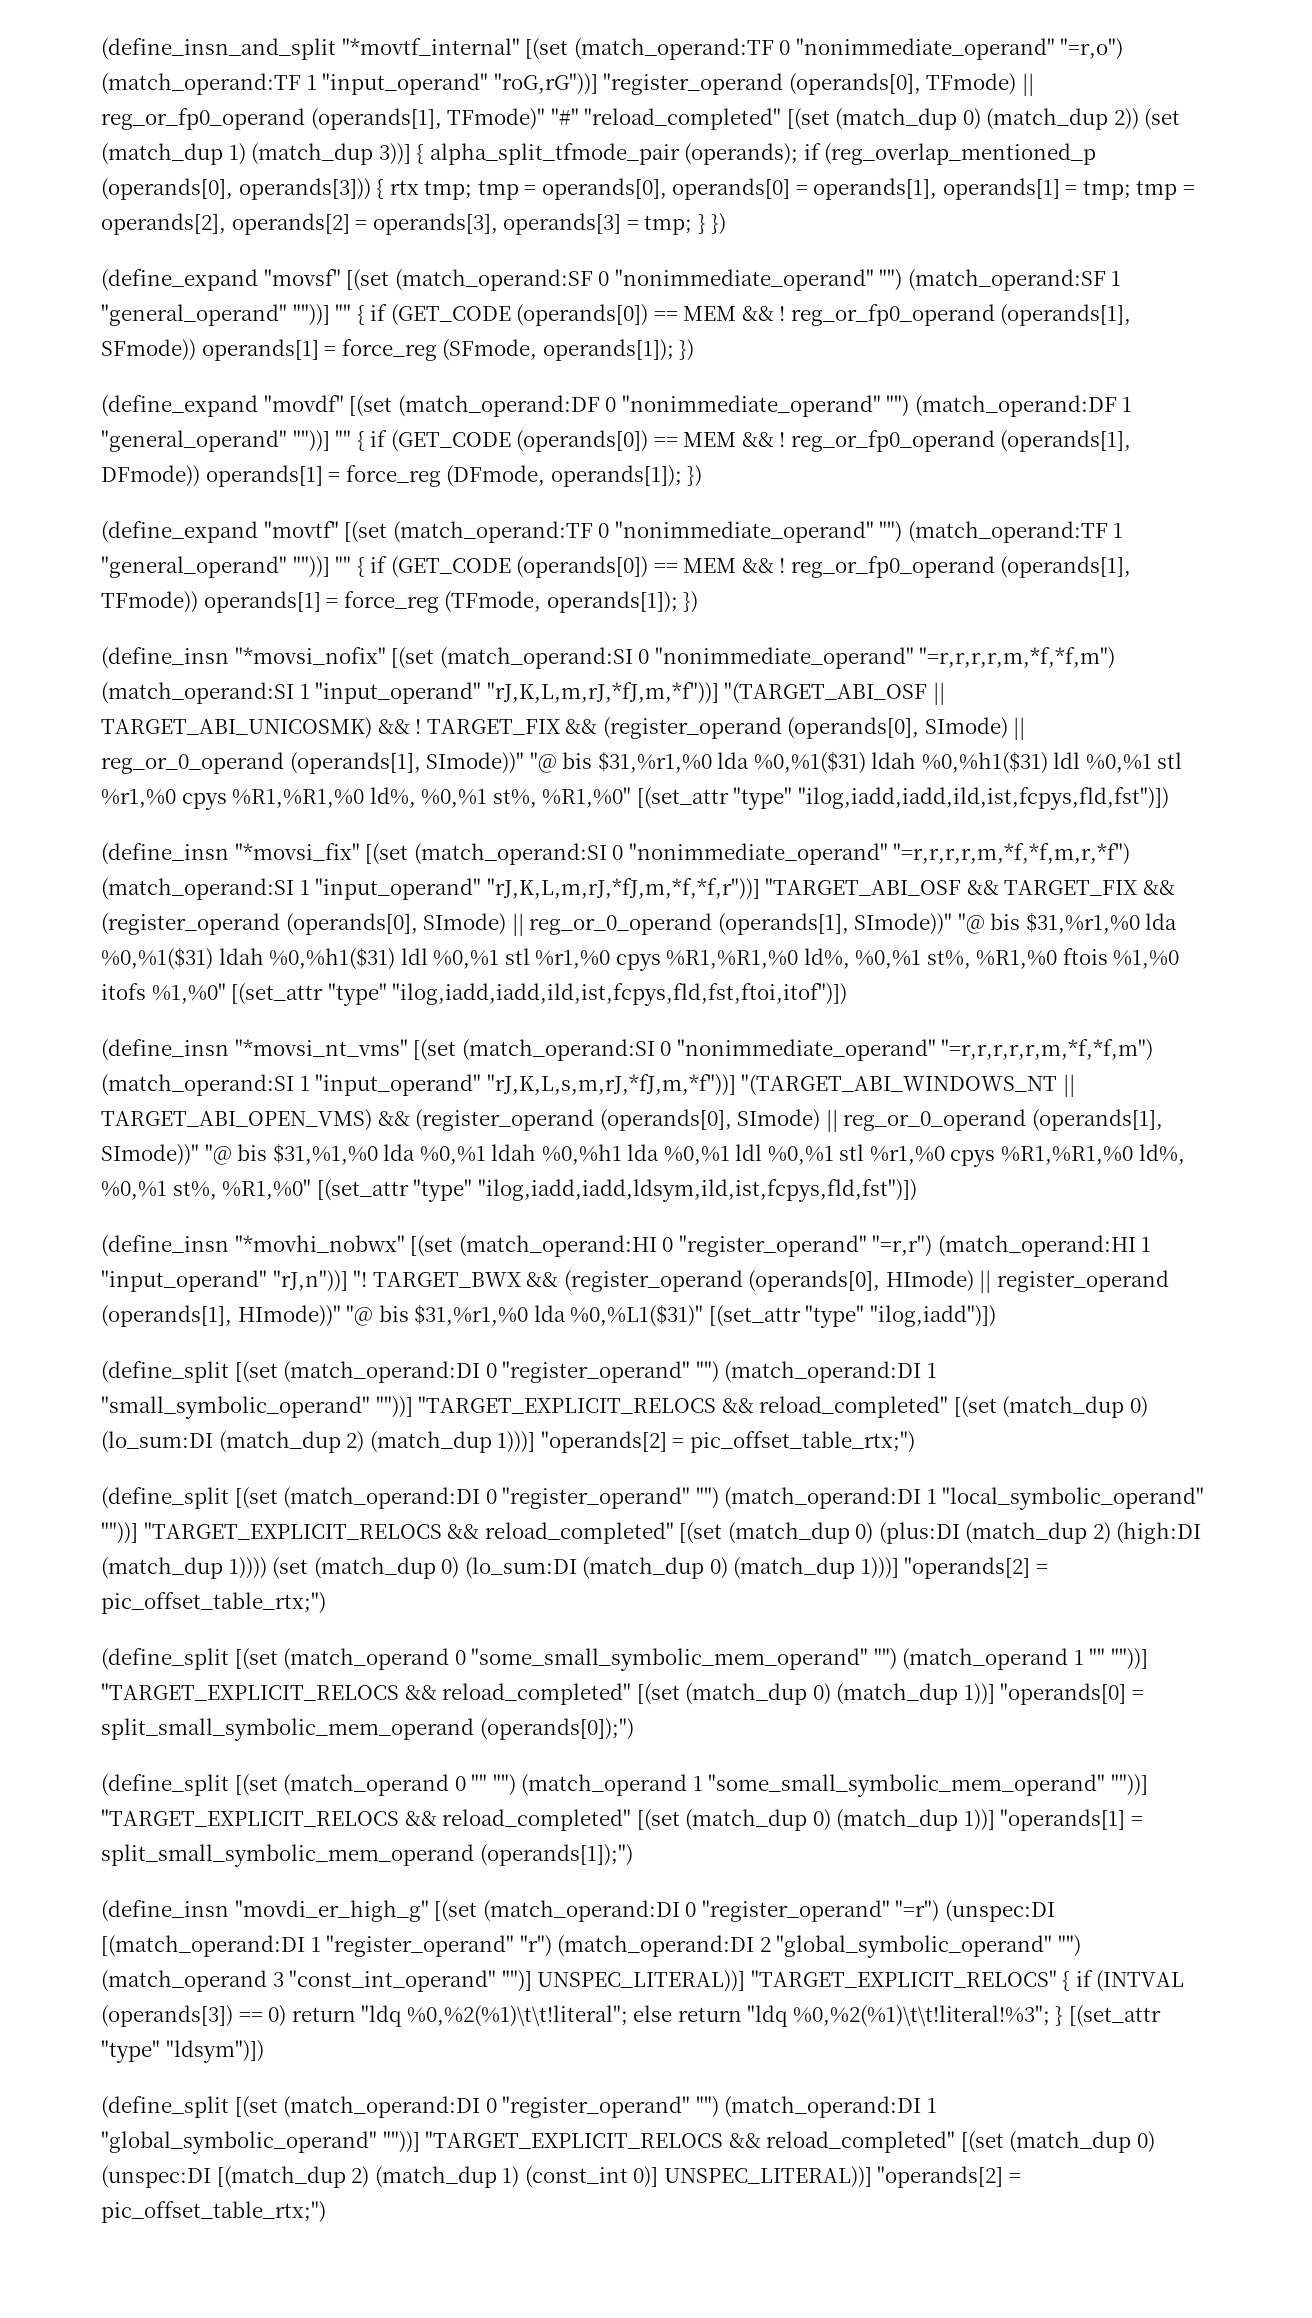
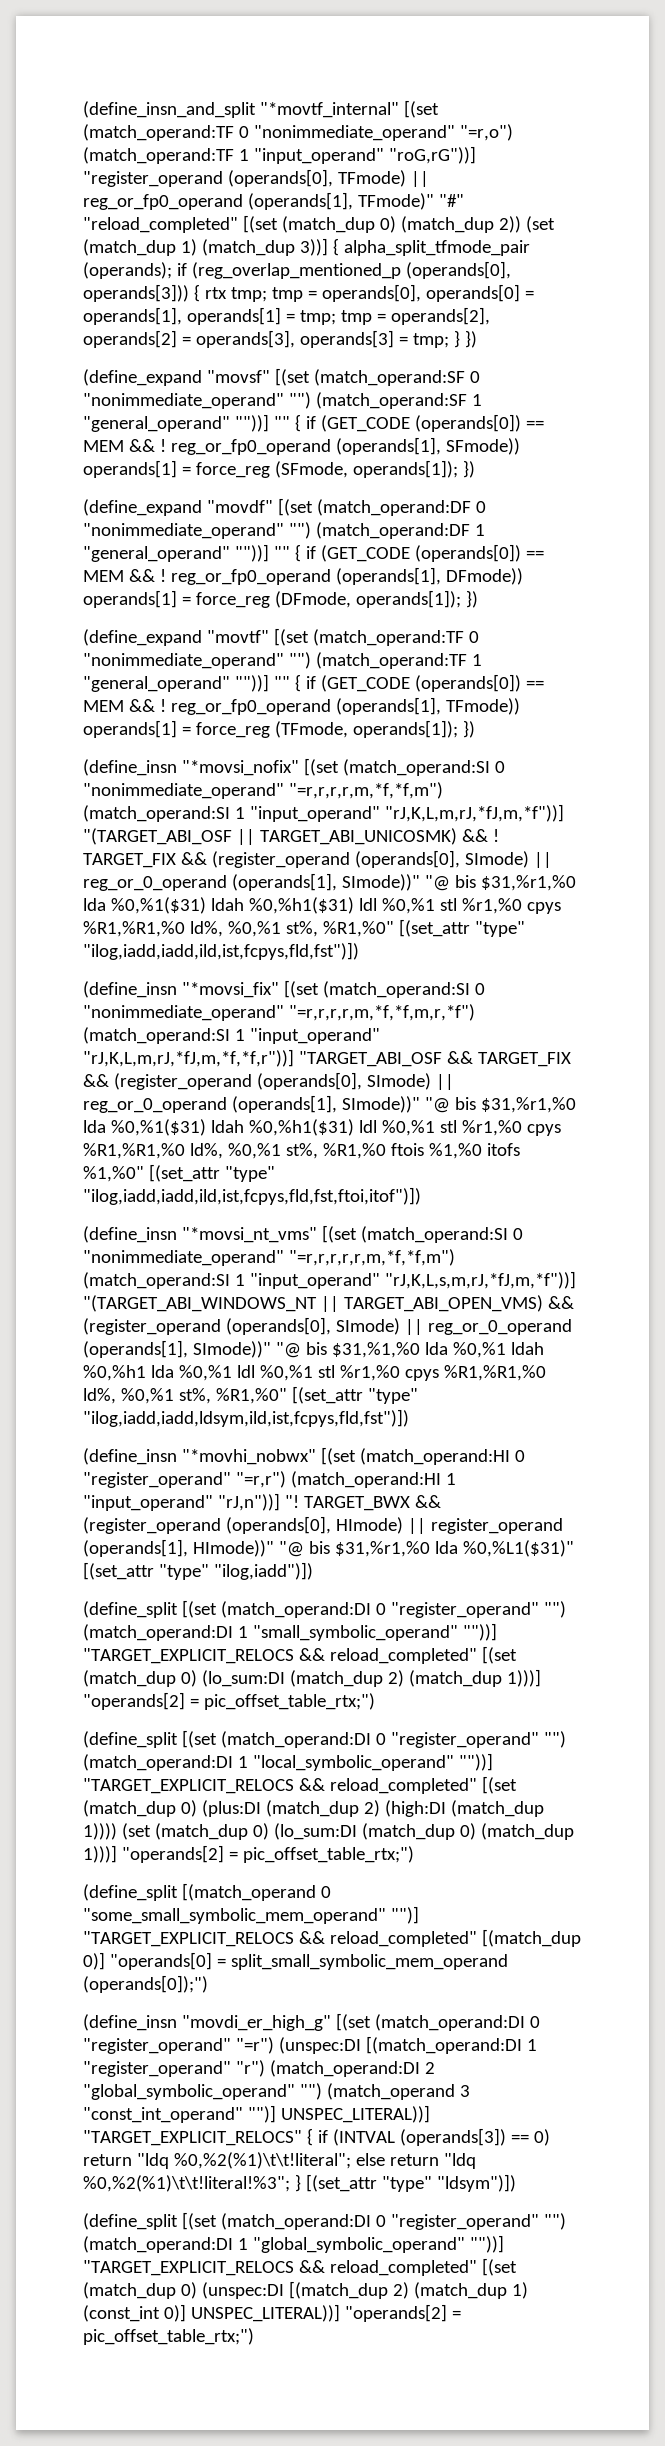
[234,1648,1148,1671] [101,1683,1144,1705] [101,1718,634,1741] [101,1774,1148,1797] [101,1809,1143,1831] [101,1844,633,1867] [(set (match_operand 0 "some_small_symbolic_mem_operand" "") (match_operand 1 "" ""))] "TARGET_EXPLICIT_RELOCS && reload_completed" [(set (match_dup 0) (match_dup 1))] "operands[0] = split_small_symbolic_mem_operand (operands[0]);") // (define_split [(set (match_operand 0 "" "") (match_operand 1 "some_small_symbolic_mem_operand" ""))] "TARGET_EXPLICIT_RELOCS && reload_completed" [(set (match_dup 0) (match_dup 1))] "operands[1] = split_small_symbolic_mem_operand (operands[1]);") -> [181,1883,331,1901] [83,1906,419,1924] [83,1929,581,1947] [83,1952,508,1970] [83,1975,208,1993] [(match_operand 0 "some_small_symbolic_mem_operand" "")] "TARGET_EXPLICIT_RELOCS && reload_completed" [(match_dup 0)] "operands[0] = split_small_symbolic_mem_operand (operands[0]);")

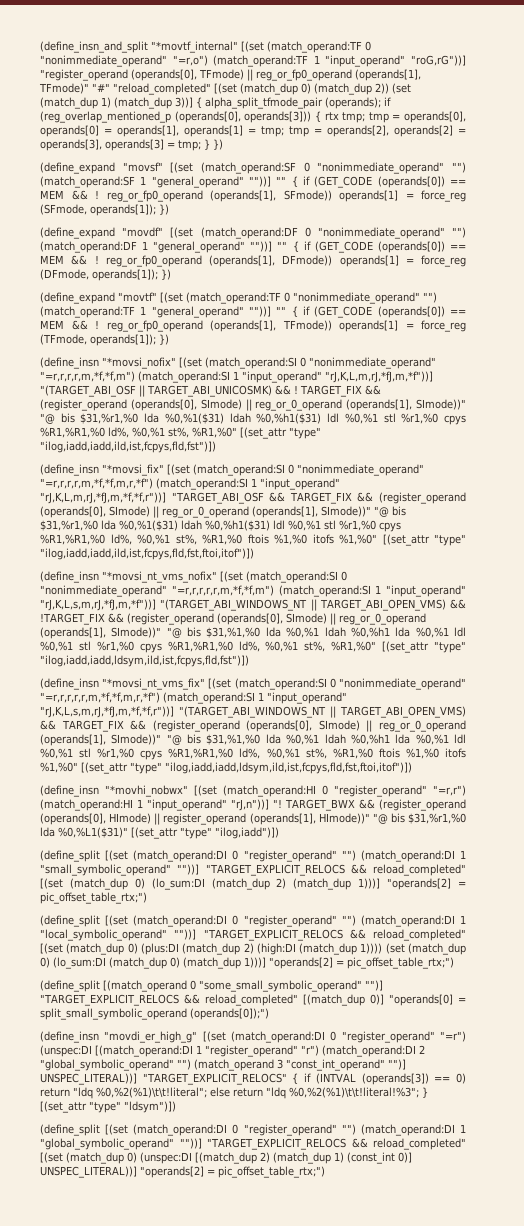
[181,1227,317,1243] "*movsi_nt_vms" -> [102,571,217,583] "*movsi_nt_vms_nofix"
(574, 1302) none -> [40,613,124,625] !TARGET_FIX &&
(409, 1418) none -> [40,678,466,690] [40,692,347,704] [40,706,466,718] [40,720,466,732] [40,734,467,746] [40,748,466,760] [40,762,412,774] // (define_insn "*movsi_nt_vms_fix" [(set (match_operand:SI 0 "nonimmediate_operand" "=r,r,r,r,r,m,*f,*f,m,r,*f") (match_operand:SI 1 "input_operand" "rJ,K,L,s,m,rJ,*fJ,m,*f,*f,r"))] "(TARGET_ABI_WINDOWS_NT || TARGET_ABI_OPEN_VMS) && TARGET_FIX && (register_operand (operands[0], SImode) || reg_or_0_operand (operands[1], SImode))" "@ bis $31,%1,%0 lda %0,%1 ldah %0,%h1 lda %0,%1 ldl %0,%1 stl %r1,%0 cpys %R1,%R1,%0 ld%, %0,%1 st%, %R1,%0 ftois %1,%0 itofs %1,%0" [(set_attr "type" "ilog,iadd,iadd,ldsym,ild,ist,fcpys,fld,fst,ftoi,itof")])
[83,1908,386,1924] "some_small_symbolic_mem_operand" -> [199,980,362,992] "some_small_symbolic_operand"
[230,1954,508,1970] split_small_symbolic_mem_operand -> [40,1008,187,1020] split_small_symbolic_operand

